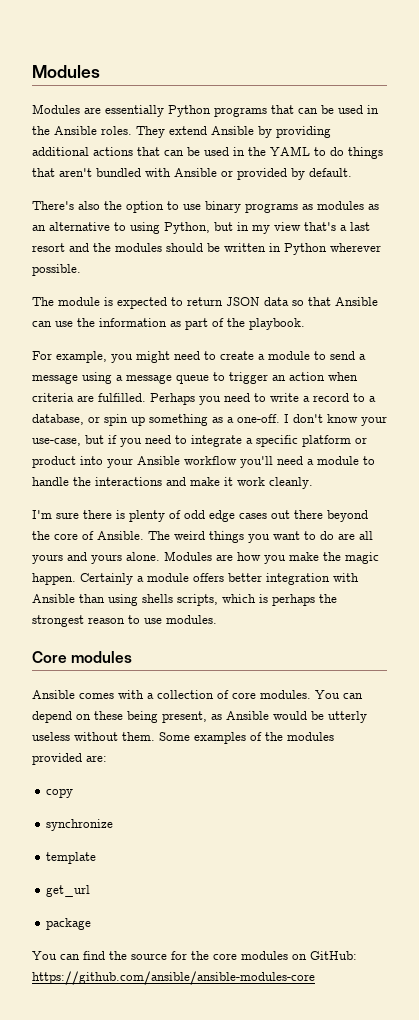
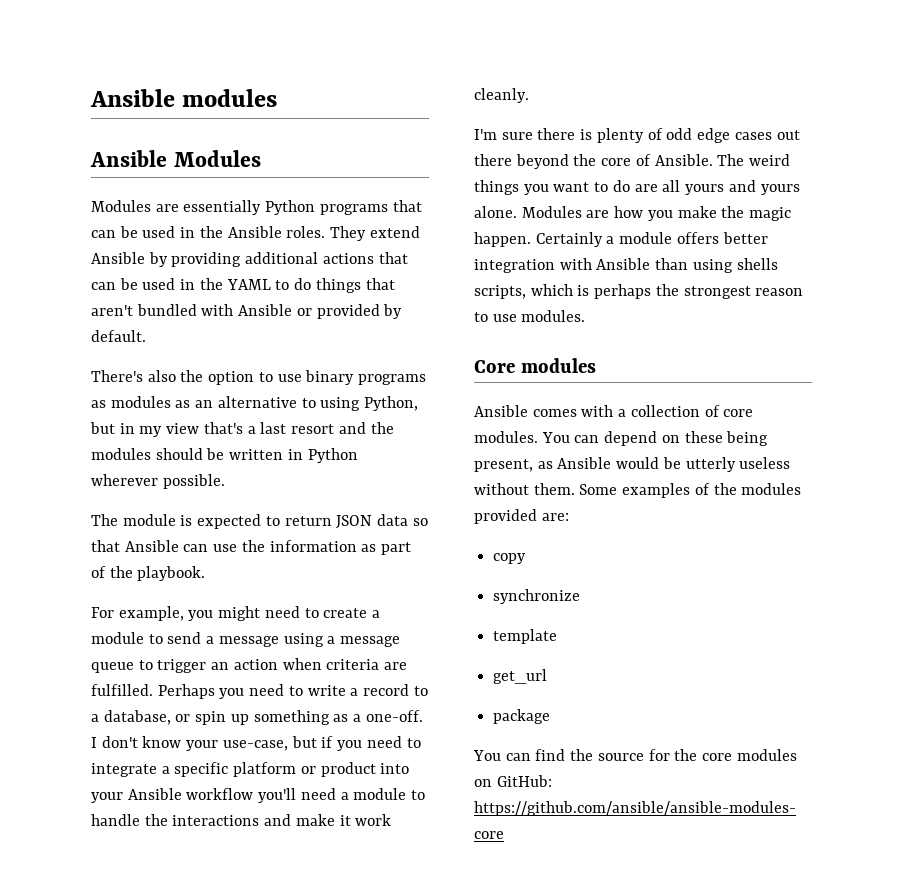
(32, 71) none -> [90,89,278,107] [90,150,167,167] Ansible modules // Ansible

